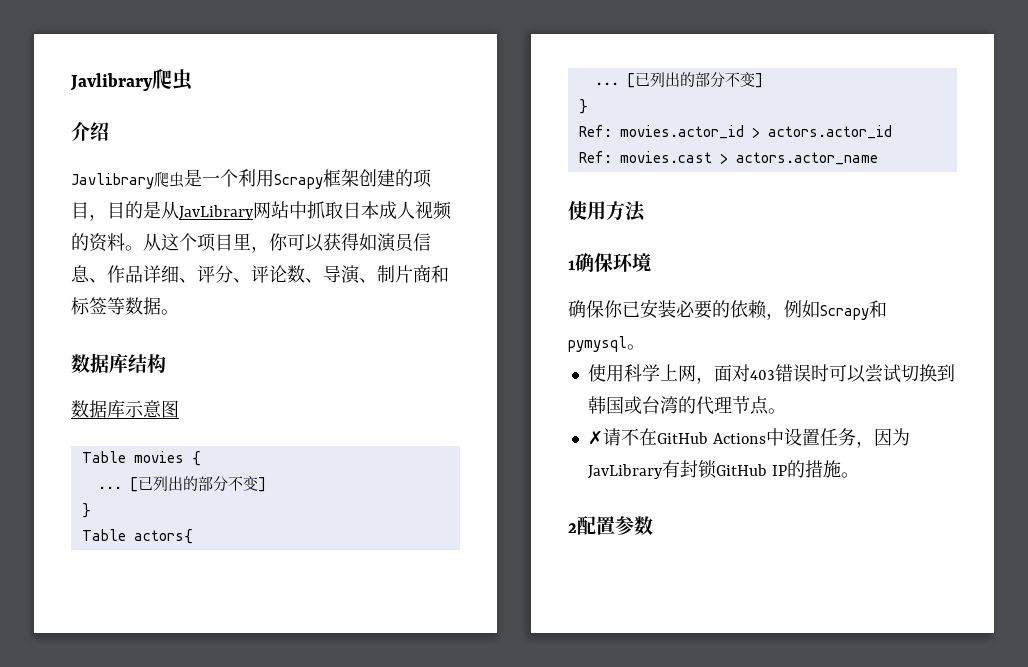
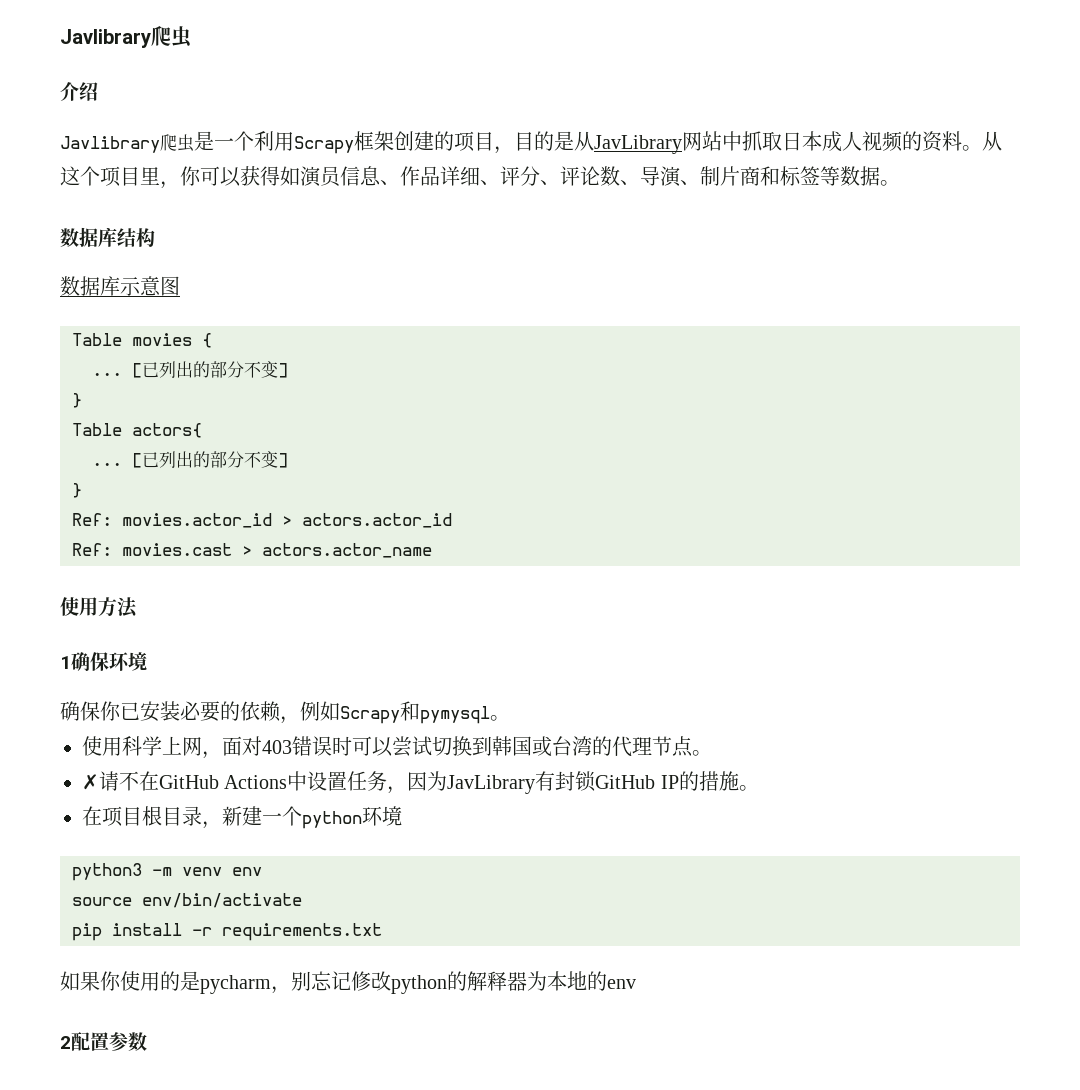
(859, 475) none -> [82,806,402,829] [72,863,262,881] [72,893,302,908] [72,923,382,941] [60,971,636,994] // 在项目根目录，新建一个python环境 // python3 -m venv env // source env/bin/activate // pip install -r requirements.txt // 如果你使用的是pycharm，别忘记修改python的解释器为本地的env

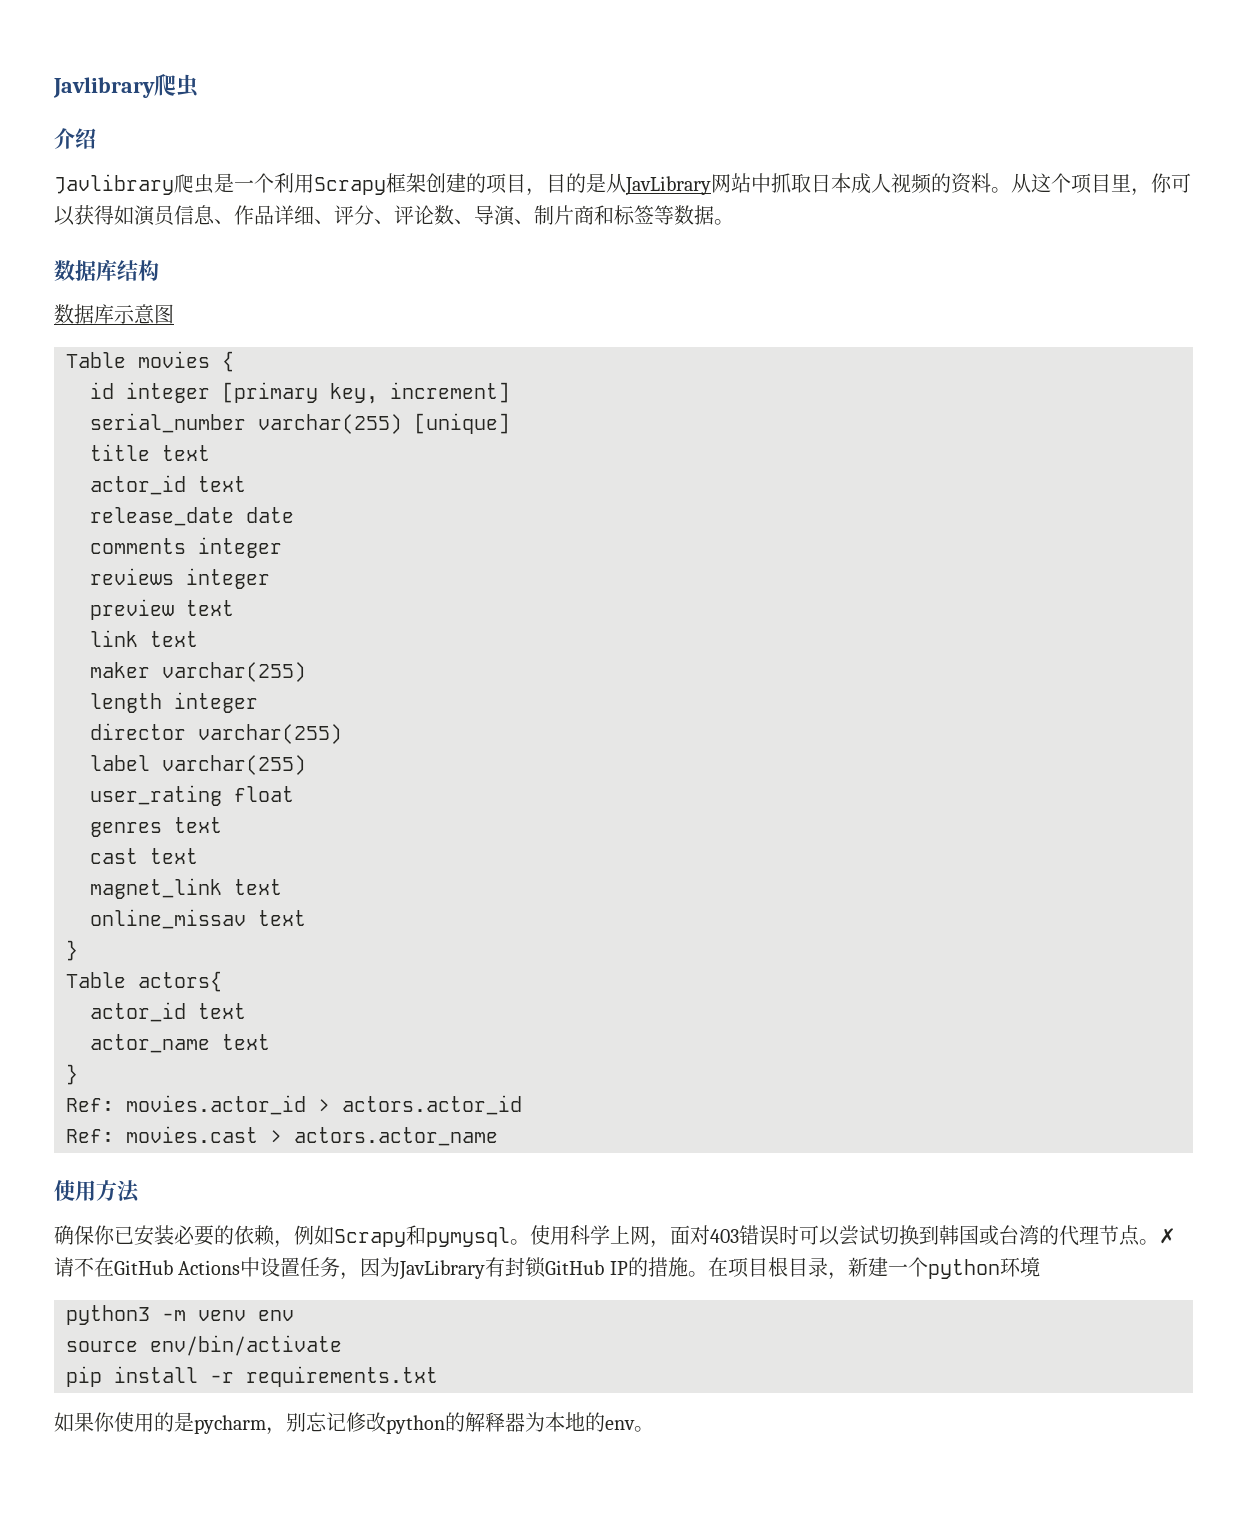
[92,361,288,378] [72,393,82,408] [72,423,202,438] [92,451,288,468] ... [已列出的部分不变] // } // Table actors{ // ... [已列出的部分不变] -> [90,382,510,404] [90,413,510,434] [90,444,210,461] [90,475,246,495] [90,507,294,526] [90,537,282,558] [90,568,270,589] [90,599,234,620] [90,630,198,647] [90,662,306,682] [90,692,258,713] [90,723,342,744] [90,755,306,775] [90,785,294,806] [90,817,222,837] [90,848,198,864] [90,878,282,899] [90,909,306,929] [66,940,78,961] [66,971,222,992] [90,1002,246,1022] [90,1034,270,1053] id integer [primary key, increment] // serial_number varchar(255) [unique] // title text // actor_id text // release_date date // comments integer // reviews integer // preview text // link text // maker varchar(255) // length integer // director varchar(255) // label varchar(255) // user_rating float // genres text // cast text // magnet_link text // online_missav text // } // Table actors{ // actor_id text // actor_name text
[60,652,147,671] // 1确保环境 -> (140, 1191) none
(510, 718) // -> (530, 1242) none
(712, 753) // -> (1159, 1242) none
(759, 788) // -> (708, 1274) none
[60,1032,147,1051] // 2配置参数 -> [634,1426,654,1432] 。

